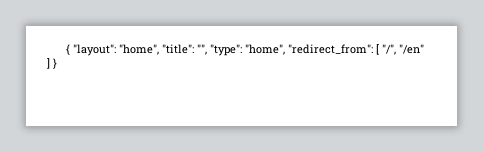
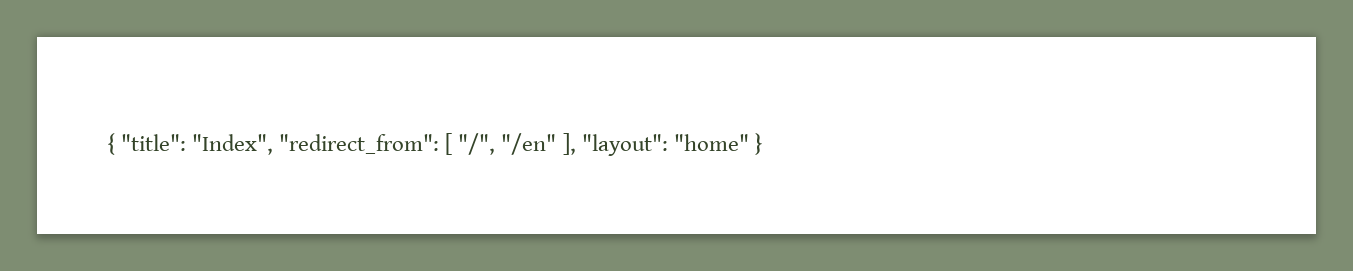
[73,44,286,56] "layout": "home", "title": "", "type": "home", -> [121,134,274,155] "title": "Index",
[47,58,50,69] ] -> [562,133,749,156] ], "layout": "home"

